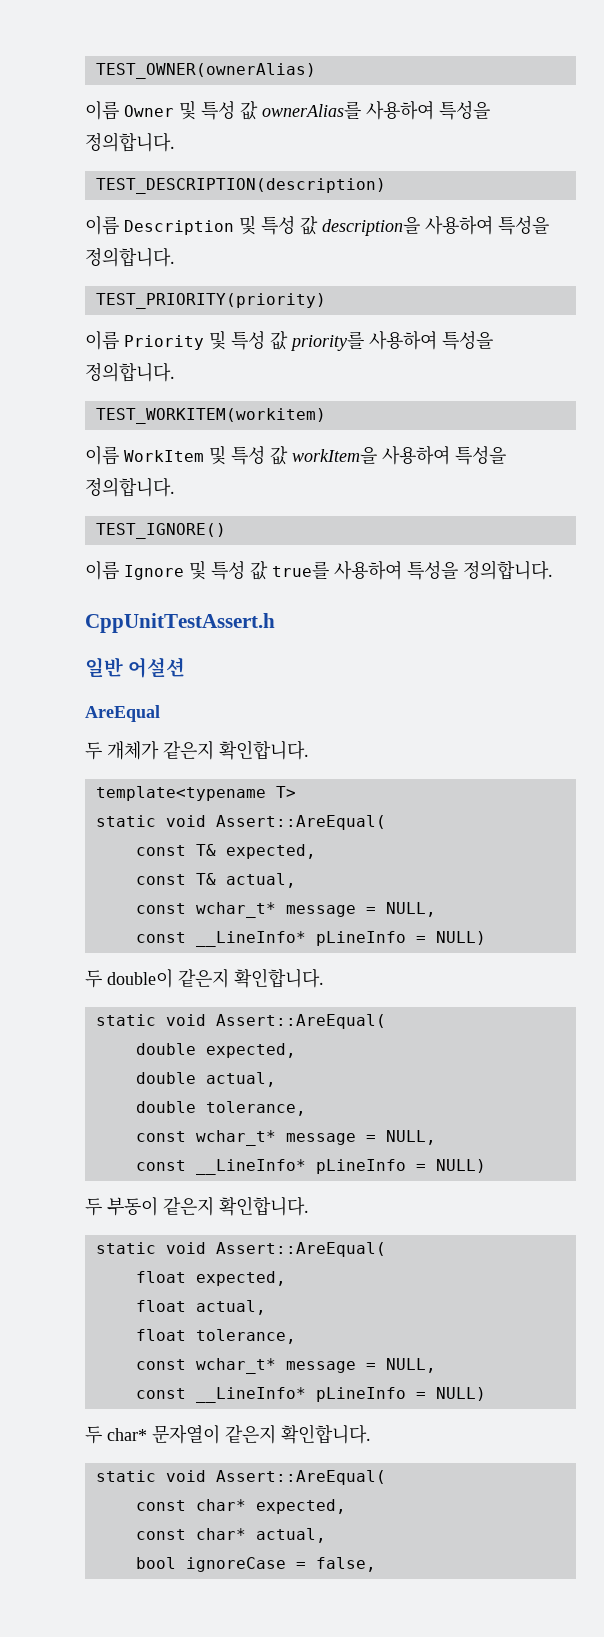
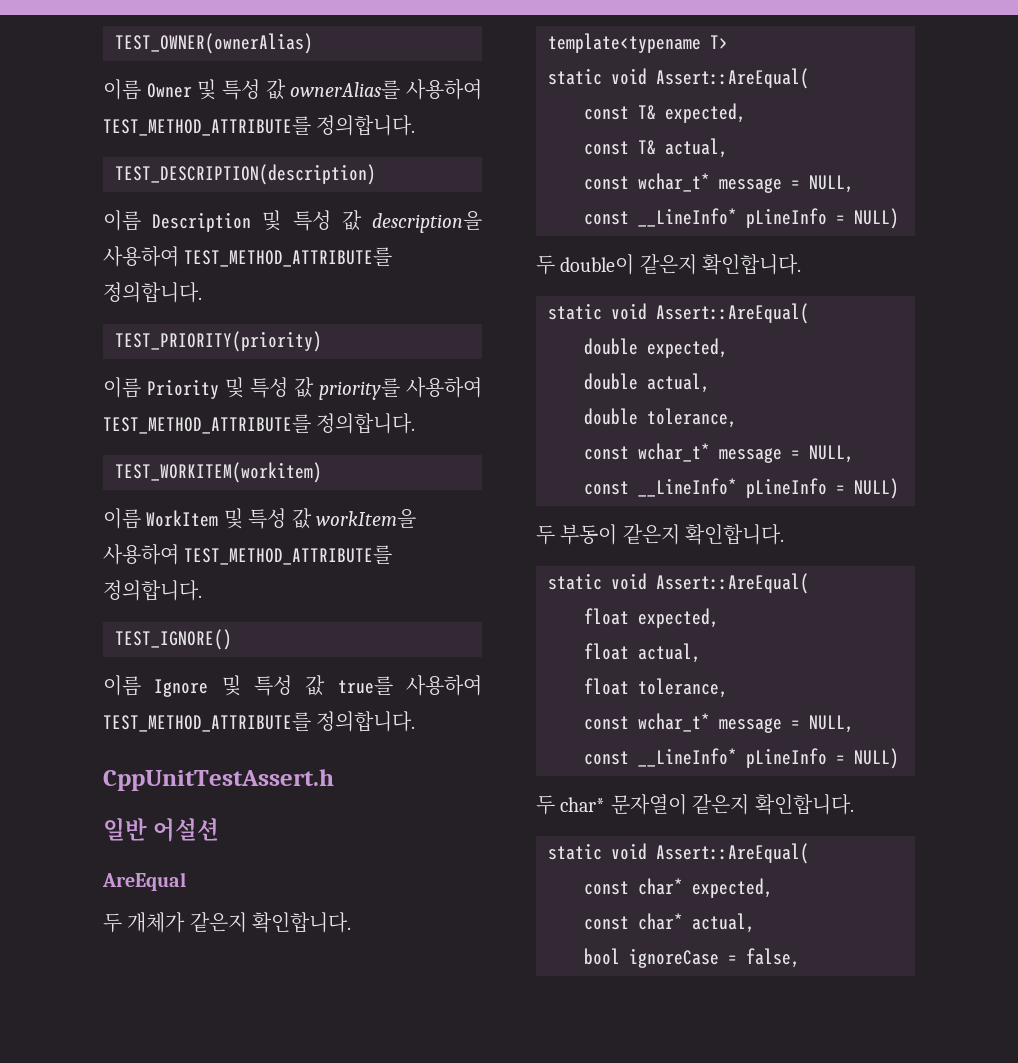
[439,101,490,120] 특성을 -> [103,116,311,136] TEST_METHOD_ATTRIBUTE를
[498,216,549,235] 특성을 -> [184,247,393,267] TEST_METHOD_ATTRIBUTE를
[442,331,493,350] 특성을 -> [103,414,311,434] TEST_METHOD_ATTRIBUTE를
[455,446,506,465] 특성을 -> [184,545,393,565] TEST_METHOD_ATTRIBUTE를
[407,561,458,580] 특성을 -> [103,712,311,732] TEST_METHOD_ATTRIBUTE를

